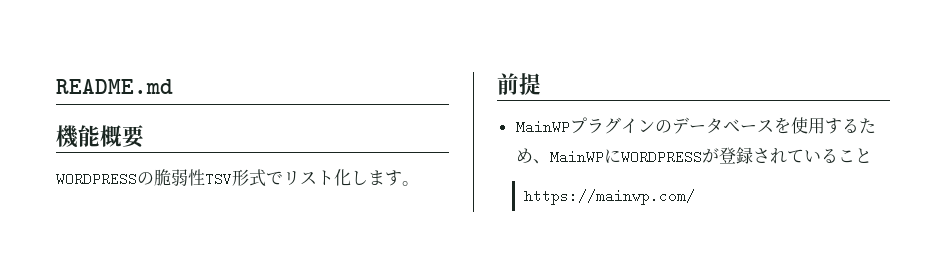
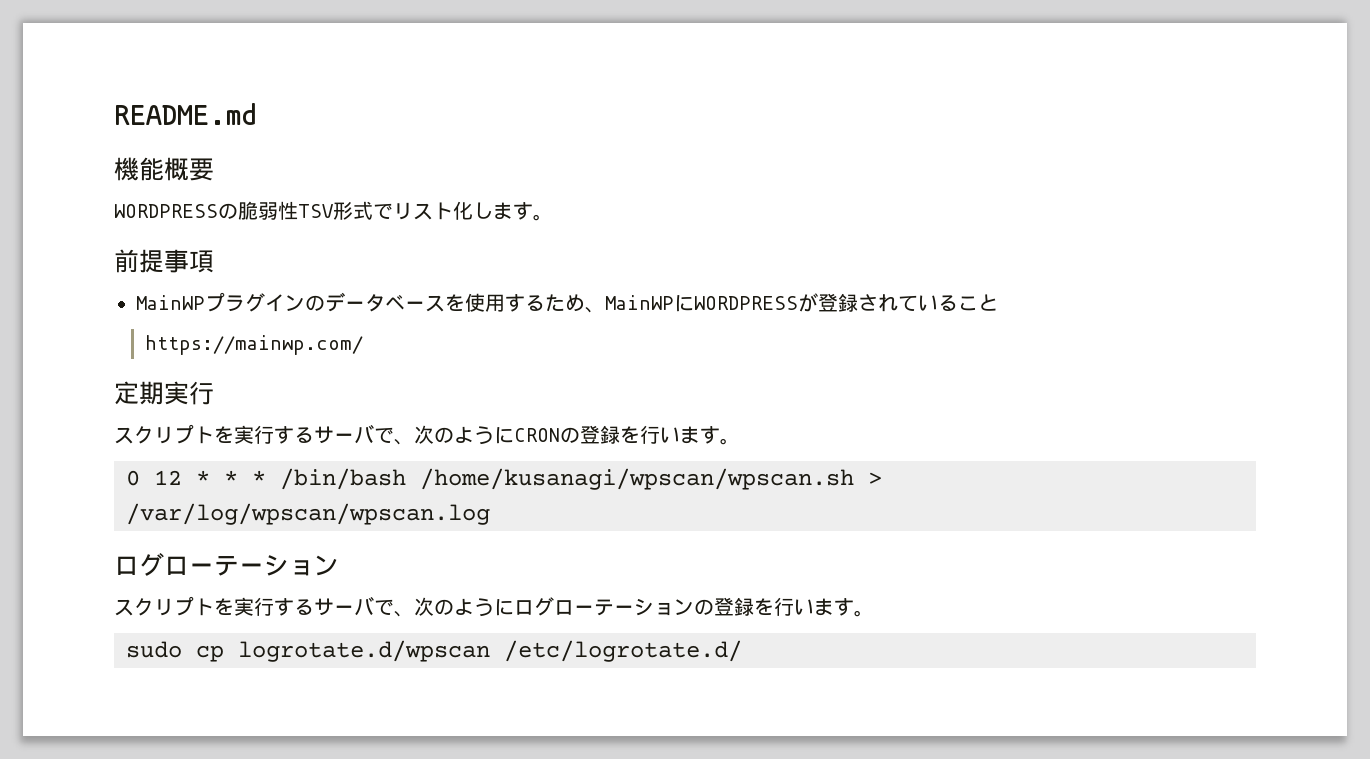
(541, 84) none -> [164,249,214,273] 事項
(695, 197) none -> [114,381,214,405] [114,424,740,445] [126,468,882,490] [126,503,490,525] [114,553,339,576] [114,596,874,617] [126,640,742,662] // 定期実行 // スクリプトを実行するサーバで、次のようにCRONの登録を行います。 // 0 12 * * * /bin/bash /home/kusanagi/wpscan/wpscan.sh > /var/log/wpscan/wpscan.log // ログローテーション // スクリプトを実行するサーバで、次のようにログローテーションの登録を行います。 // sudo cp logrotate.d/wpscan /etc/logrotate.d/

